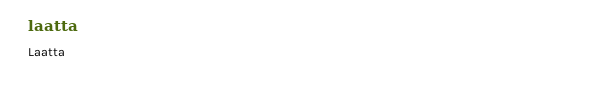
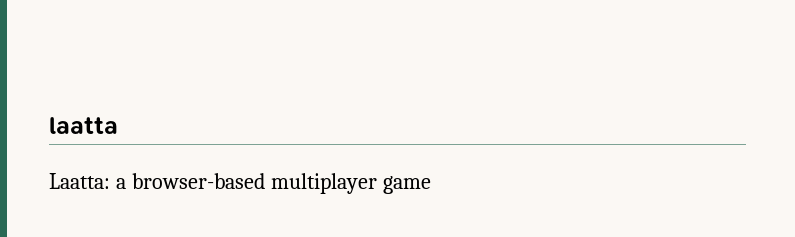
[28,48,65,57] Laatta -> [49,173,431,194] Laatta: a browser-based multiplayer game

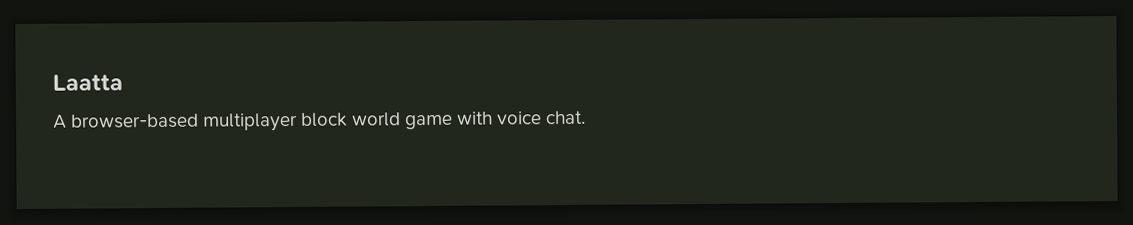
[49,117,118,134] [49,173,431,194] laatta // Laatta: a browser-based multiplayer game -> [52,74,123,91] [53,110,587,132] Laatta // A browser-based multiplayer block world game with voice chat.

